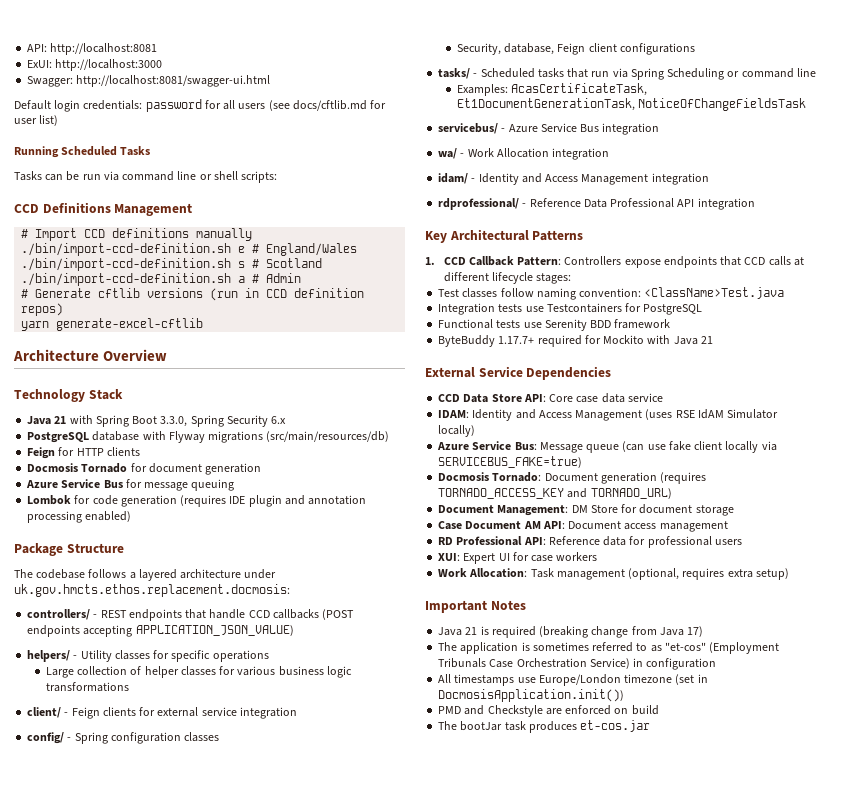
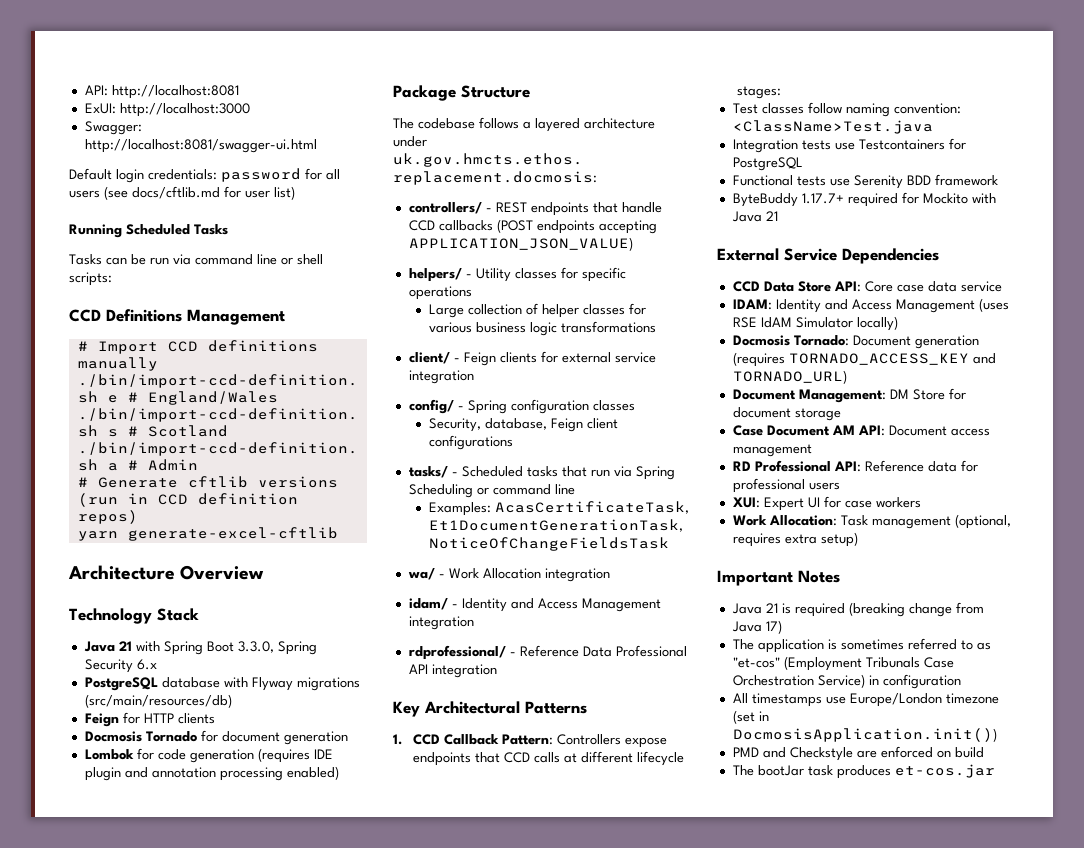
[26,479,235,491] // Azure Service Bus for message queuing -> (348, 738) none
[438,123,660,135] // servicebus/ - Azure Service Bus integration -> (669, 544) none
[437,441,777,453] [438,456,583,468] // Azure Service Bus: Message queue (can use fake client locally via SERVICEBUS_FAKE=true) -> (898, 323) none

